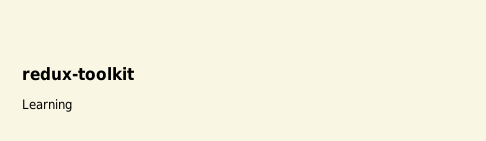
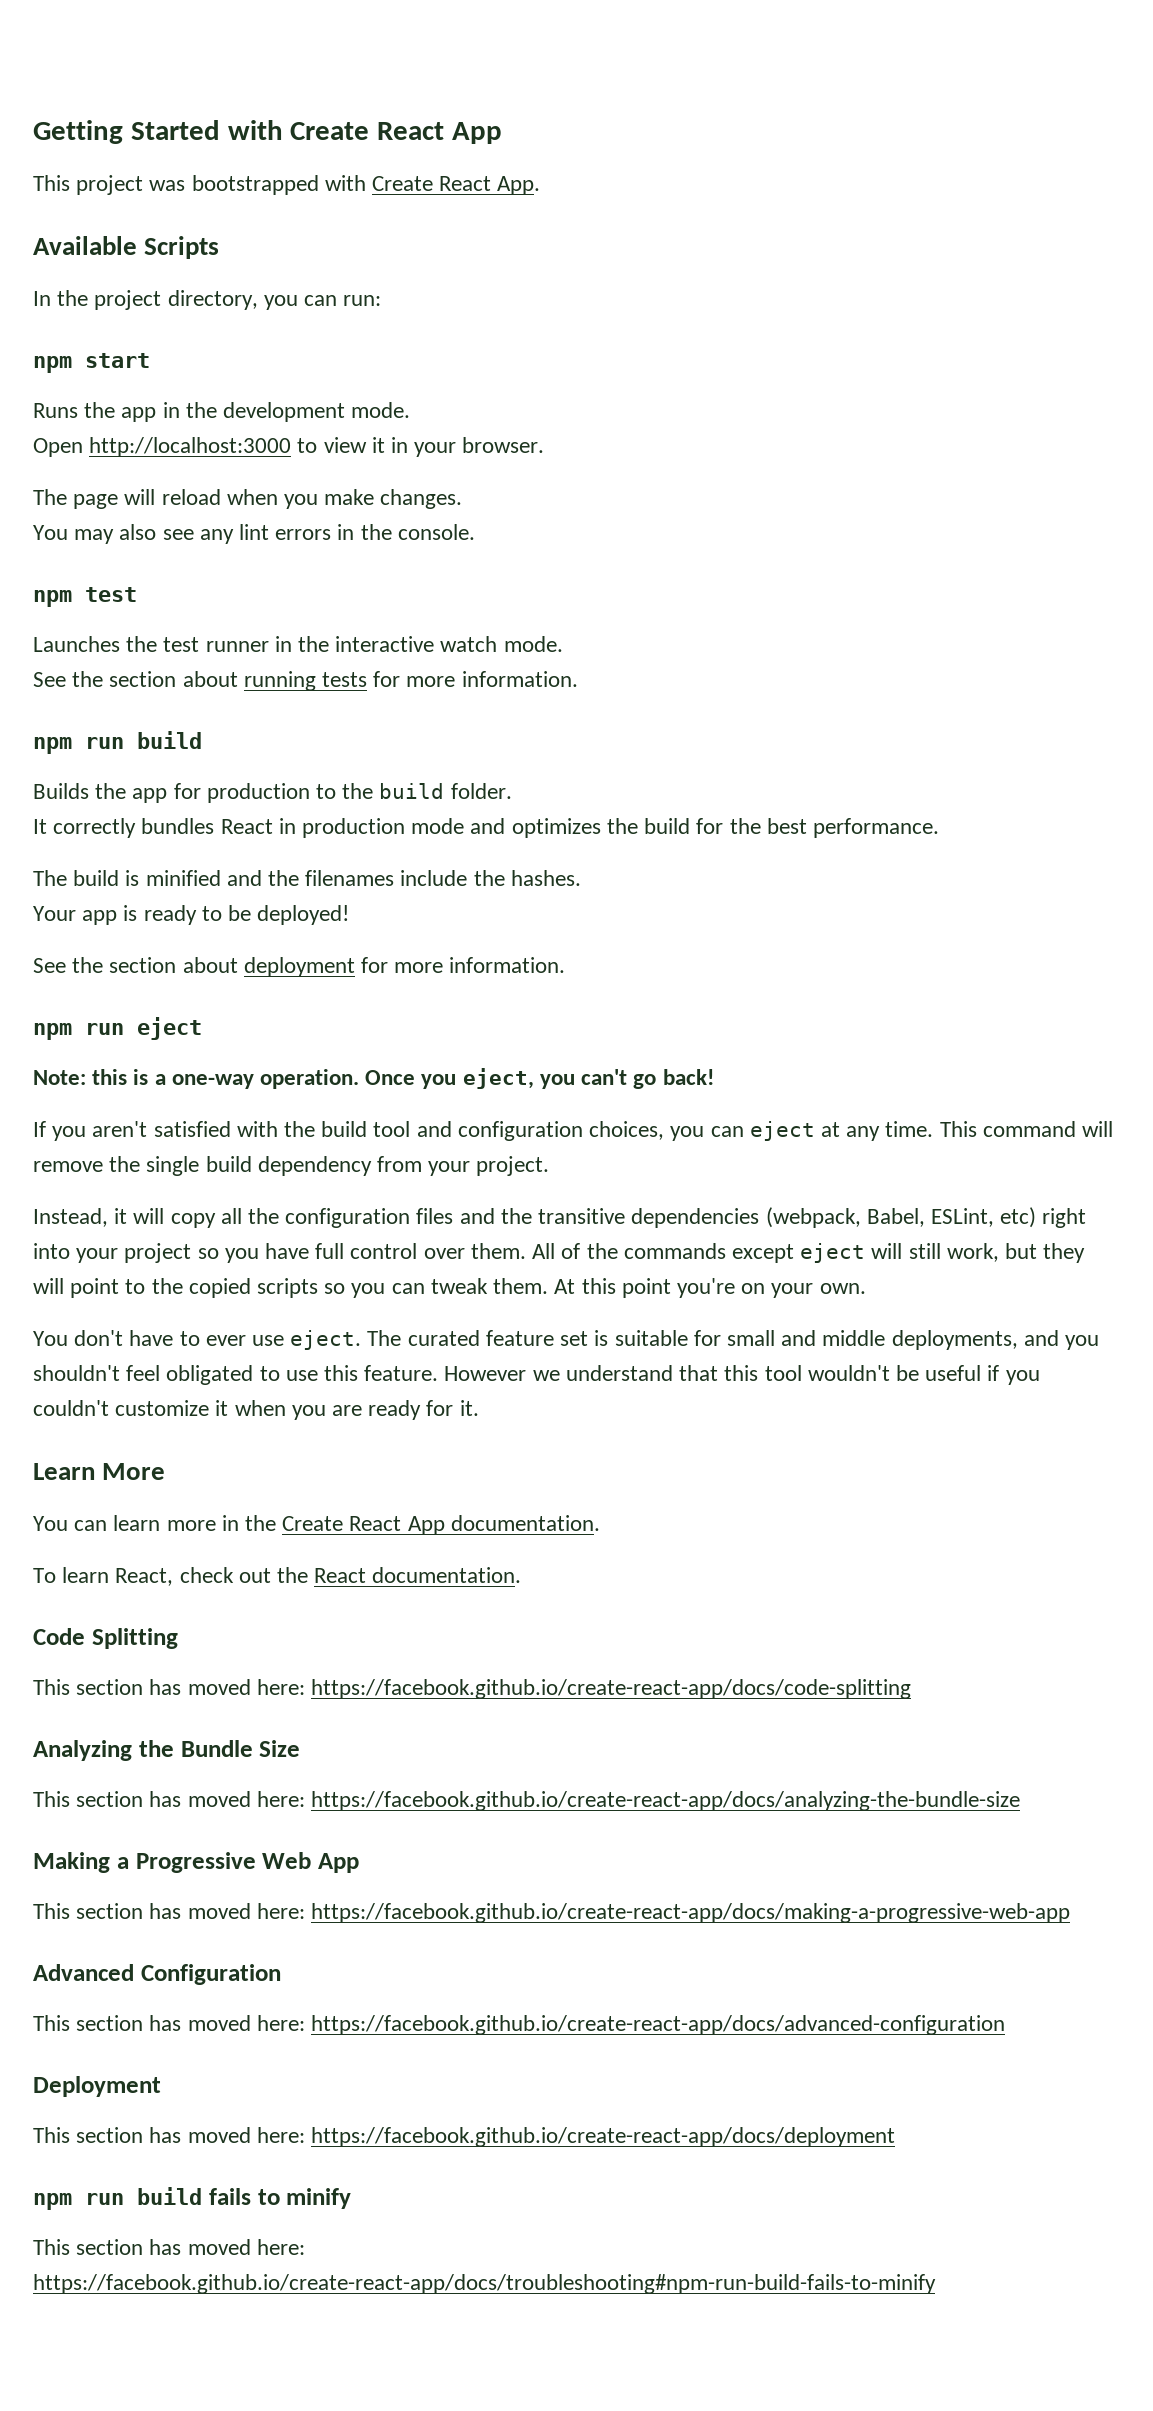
[22,67,134,81] [22,99,72,112] redux-toolkit // Learning -> [33,120,503,144] [33,175,541,195] [33,236,220,259] [33,290,382,310] [33,353,150,373] [33,402,411,422] [33,437,545,457] [33,489,463,509] [33,524,475,544] [33,587,137,607] [33,636,563,652] [33,671,578,691] [33,731,202,754] [33,783,512,803] [33,818,939,838] [33,870,581,886] [33,905,350,925] [33,957,566,977] [33,1017,202,1040] [33,1068,714,1089] [33,1121,1113,1141] [33,1156,550,1176] [33,1207,1087,1228] [33,1243,1086,1263] [33,1278,866,1298] [33,1330,1099,1350] [33,1365,1040,1385] [33,1400,479,1420] [33,1463,166,1480] [33,1515,600,1535] [33,1567,522,1586] [33,1628,178,1649] [33,1679,912,1699] [33,1740,301,1761] [33,1791,1021,1811] [33,1852,359,1873] [33,1903,1071,1923] [33,1964,281,1985] [33,2015,1006,2035] [33,2076,161,2097] [33,2127,896,2147] [33,2187,352,2210] [33,2239,305,2255] [33,2274,936,2294] Getting Started with Create React App // This project was bootstrapped with Create React App. // Available Scripts // In the project directory, you can run: // npm start // Runs the app in the development mode. // Open http://localhost:3000 to view it in your browser. // The page will reload when you make changes. // You may also see any lint errors in the console. // npm test // Launches the test runner in the interactive watch mode. // See the section about running tests for more information. // npm run build // Builds the app for production to the build folder. // It correctly bundles React in production mode and optimizes the build for the best performance. // The build is minified and the filenames include the hashes. // Your app is ready to be deployed! // See the section about deployment for more information. // npm run eject // Note: this is a one-way operation. Once you eject, you can't go back! // If you aren't satisfied with the build tool and configuration choices, you can eject at any time. This command will remove the single build dependency from your project. // Instead, it will copy all the configuration files and the transitive dependencies (webpack, Babel, ESLint, etc) right into your project so you have full control over them. All of the commands except eject will still work, but they will point to the copied scripts so you can tweak them. At this point you're on your own. // You don't have to ever use eject. The curated feature set is suitable for small and middle deployments, and you shouldn't feel obligated to use this feature. However we understand that this tool wouldn't be useful if you couldn't customize it when you are ready for it. // Learn More // You can learn more in the Create React App documentation. // To learn React, check out the React documentation. // Code Splitting // This section has moved here: https://facebook.github.io/create-react-app/docs/code-splitting // Analyzing the Bundle Size // This section has moved here: https://facebook.github.io/create-react-app/docs/analyzing-the-bundle-size // Making a Progressive Web App // This section has moved here: https://facebook.github.io/create-react-app/docs/making-a-progressive-web-app // Advanced Configuration // This section has moved here: https://facebook.github.io/create-react-app/docs/advanced-configuration // Deployment // This section has moved here: https://facebook.github.io/create-react-app/docs/deployment // npm run build fails to minify // This section has moved here: https://facebook.github.io/create-react-app/docs/troubleshooting#npm-run-build-fails-to-minify

